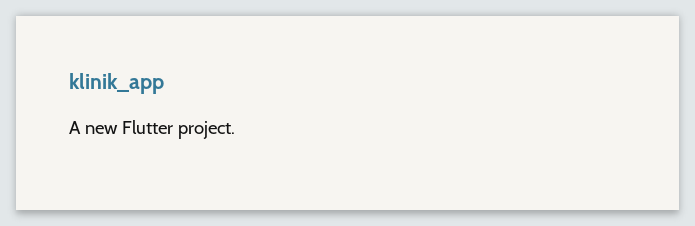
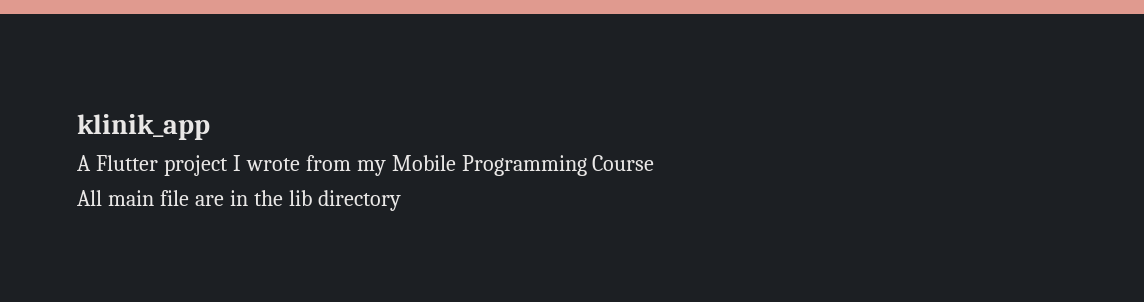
[84,120,235,139] new Flutter project. -> [95,155,655,176] [77,190,401,211] Flutter project I wrote from my Mobile Programming Course // All main file are in the lib directory

